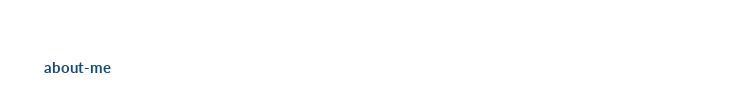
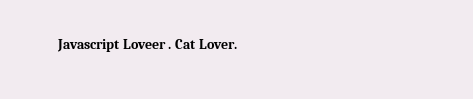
[44,62,111,73] about-me -> [57,39,237,52] Javascript Loveer . Cat Lover.

